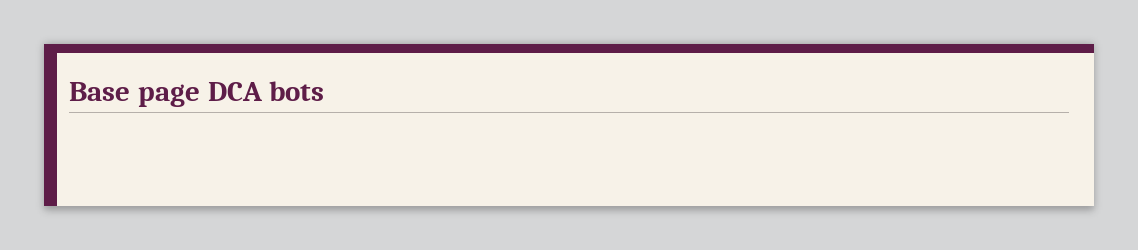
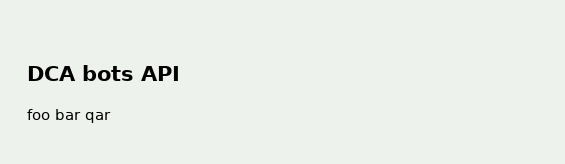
[69,81,325,107] Base page DCA bots -> [27,65,180,81] [27,109,111,123] DCA bots API // foo bar qar

